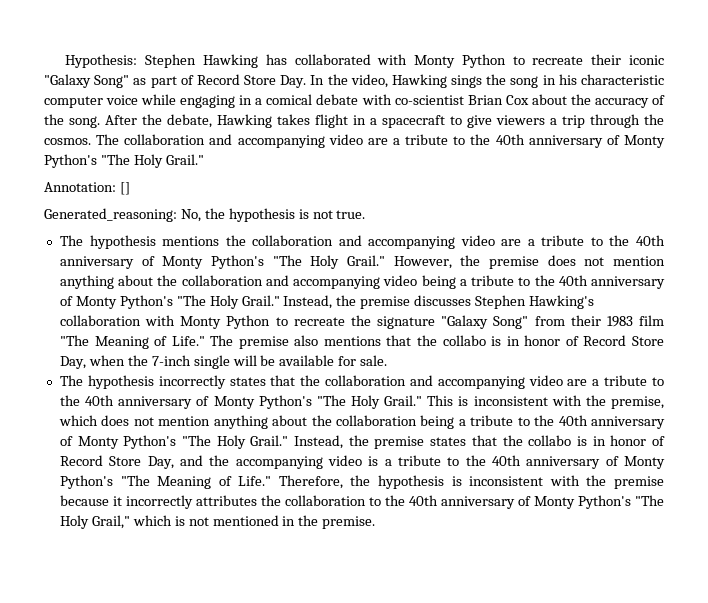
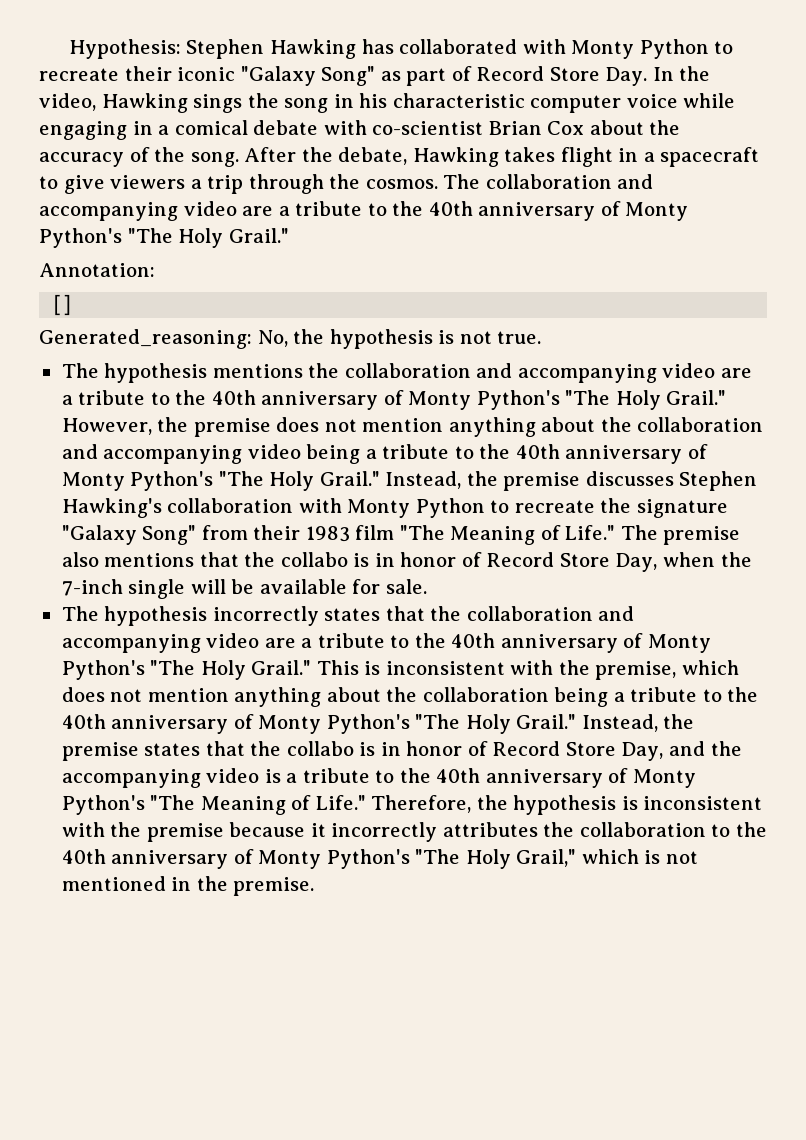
(116, 187) none -> (155, 270) //

